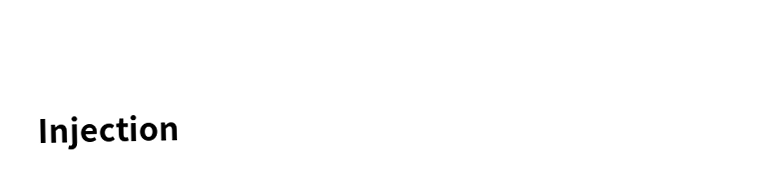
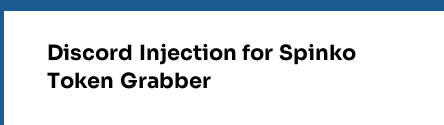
[37,114,181,151] Injection -> [47,43,357,65] [47,72,211,89] Discord Injection for Spinko Token Grabber

